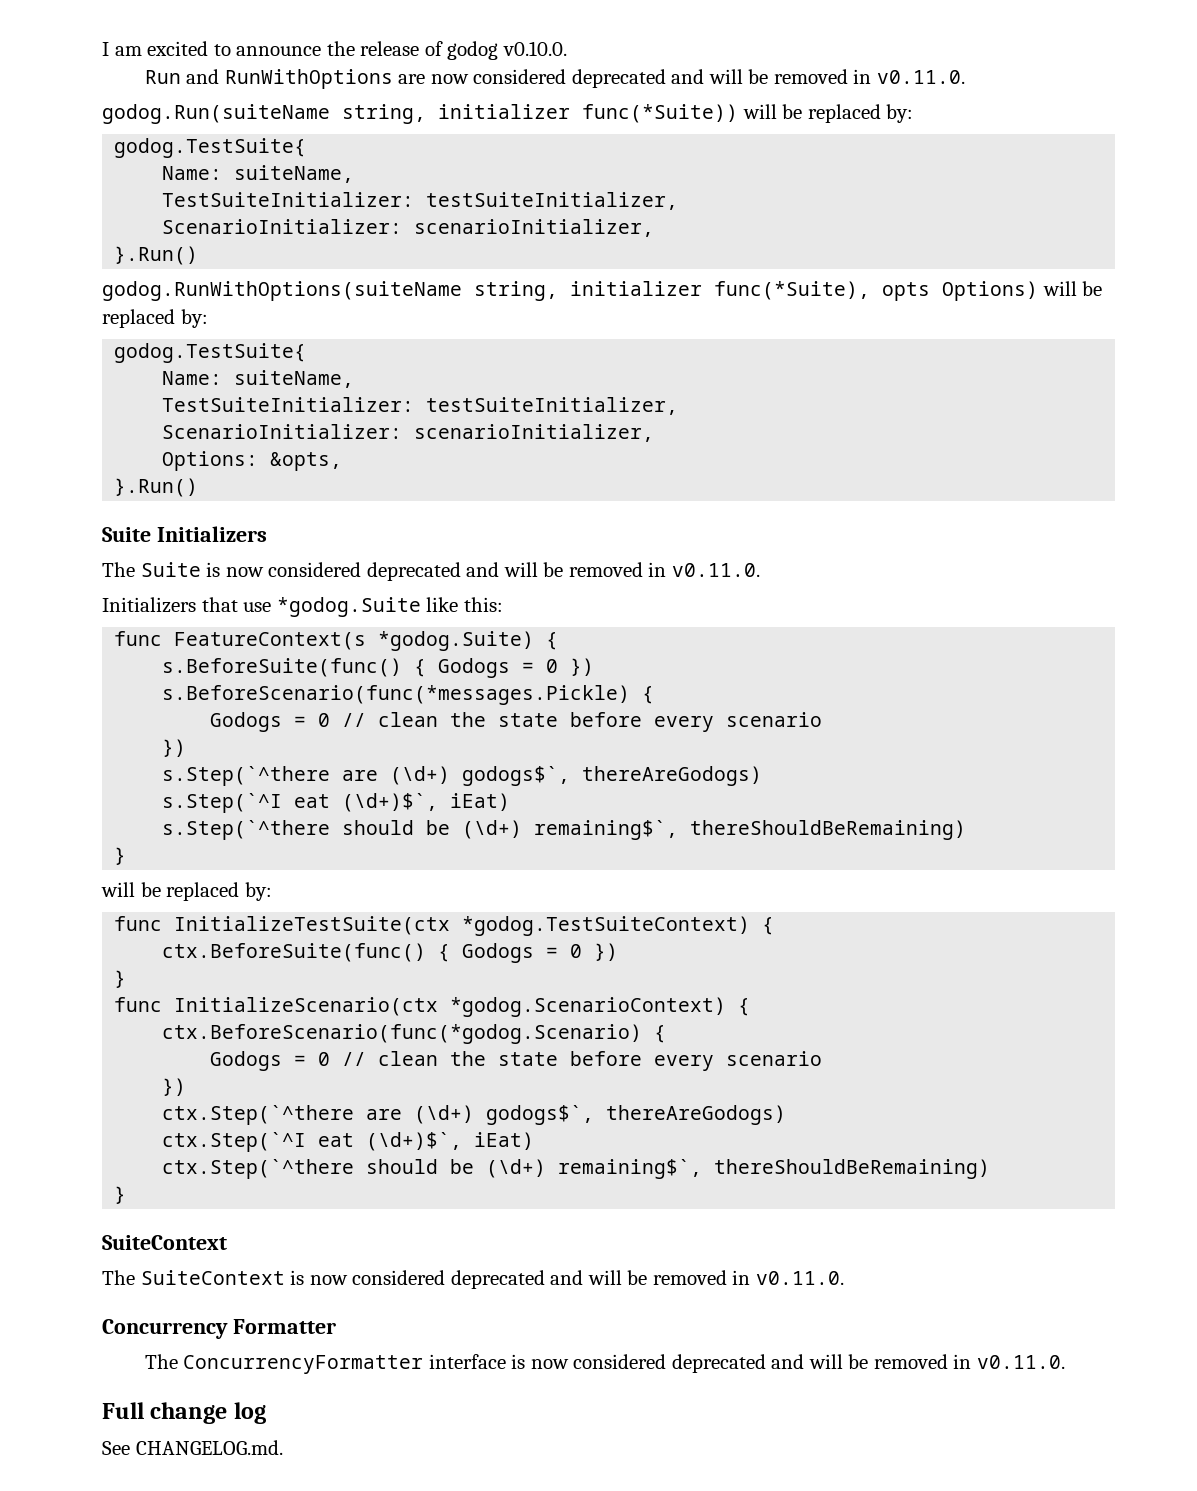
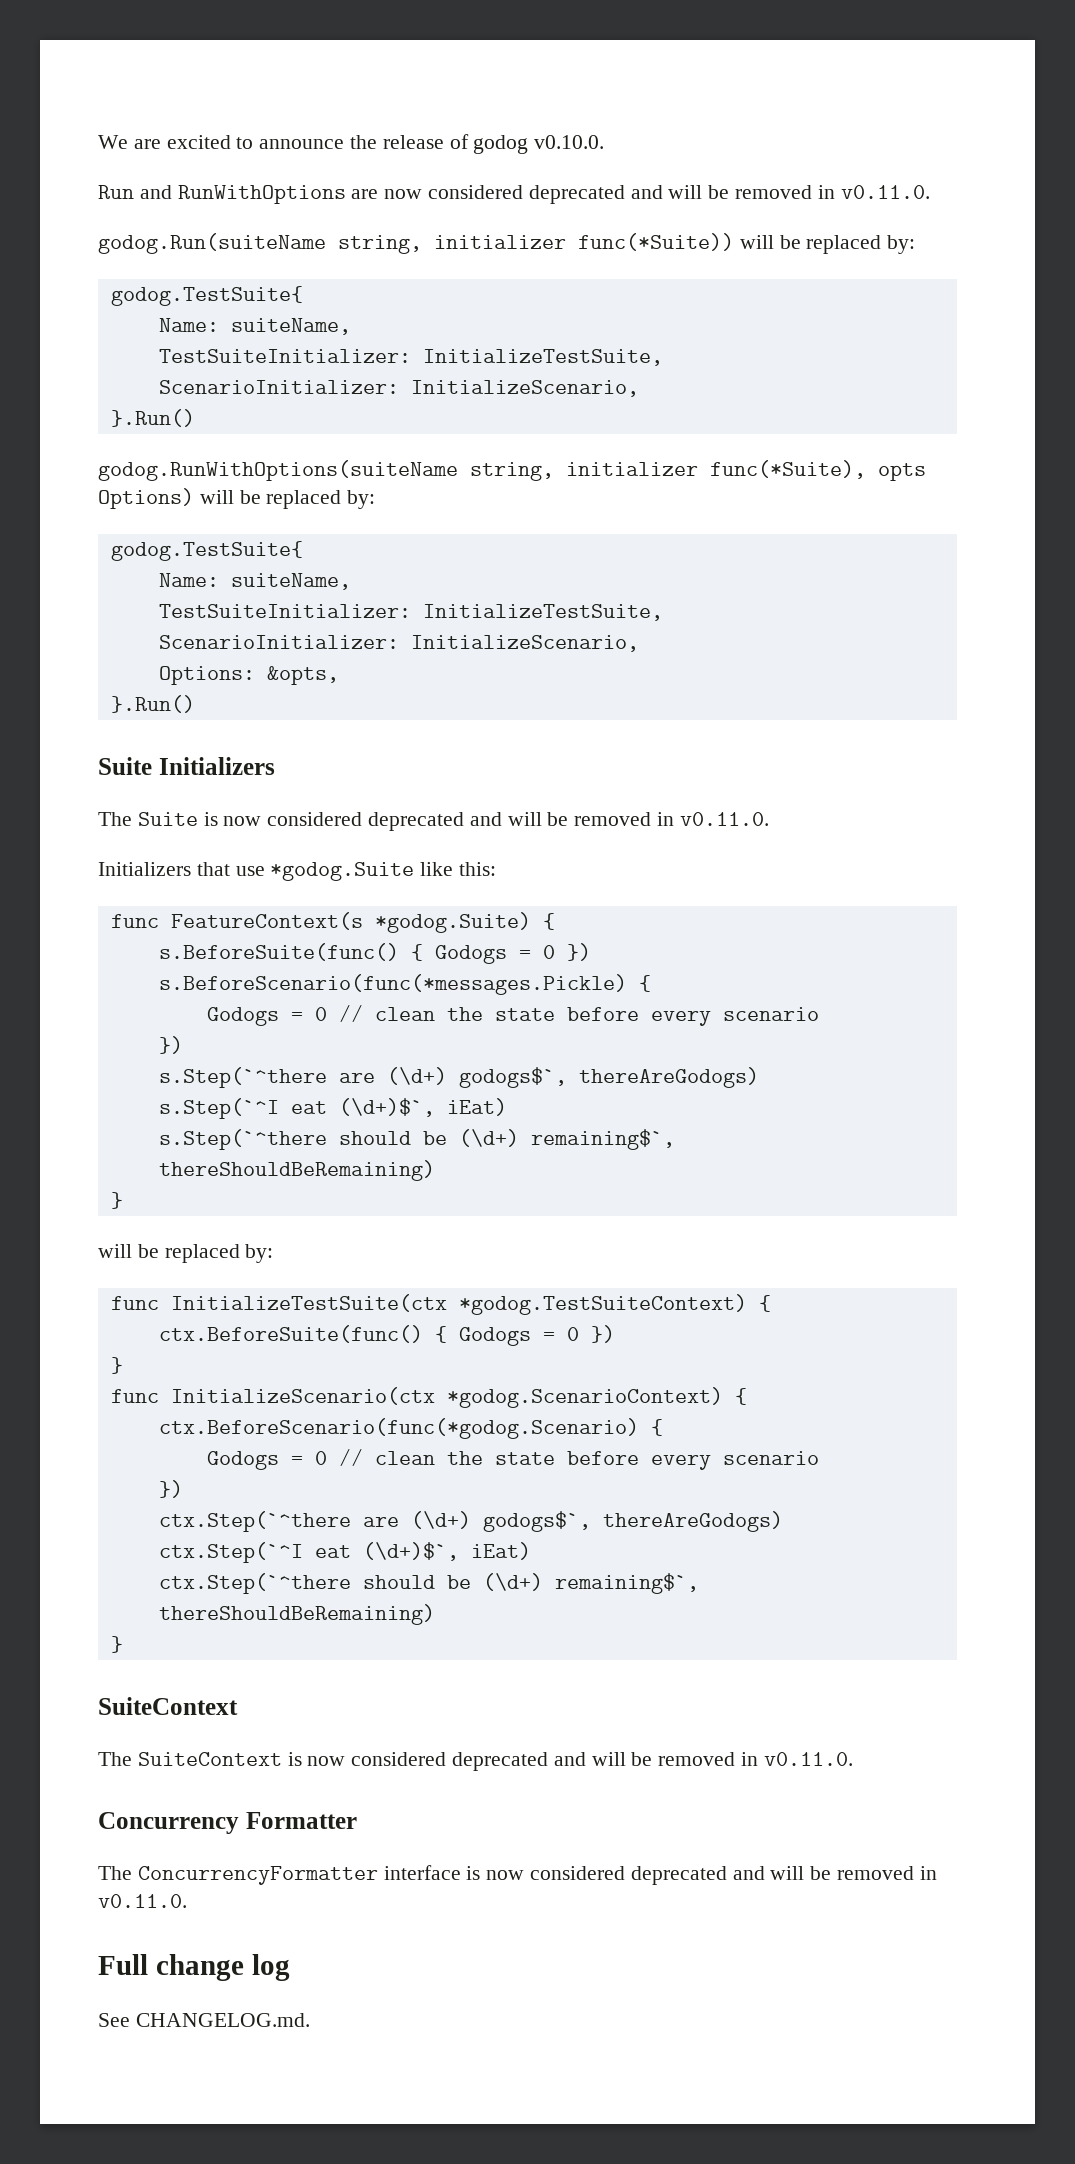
[102,42,142,56] I am -> [98,135,161,149] We are
[426,192,679,210] [162,219,655,237] testSuiteInitializer, // ScenarioInitializer: scenarioInitializer, -> [422,349,663,366] [158,380,639,397] InitializeTestSuite, // ScenarioInitializer: InitializeScenario,
[426,397,679,415] [162,424,655,442] testSuiteInitializer, // ScenarioInitializer: scenarioInitializer, -> [422,604,663,621] [158,635,639,652] InitializeTestSuite, // ScenarioInitializer: InitializeScenario,

